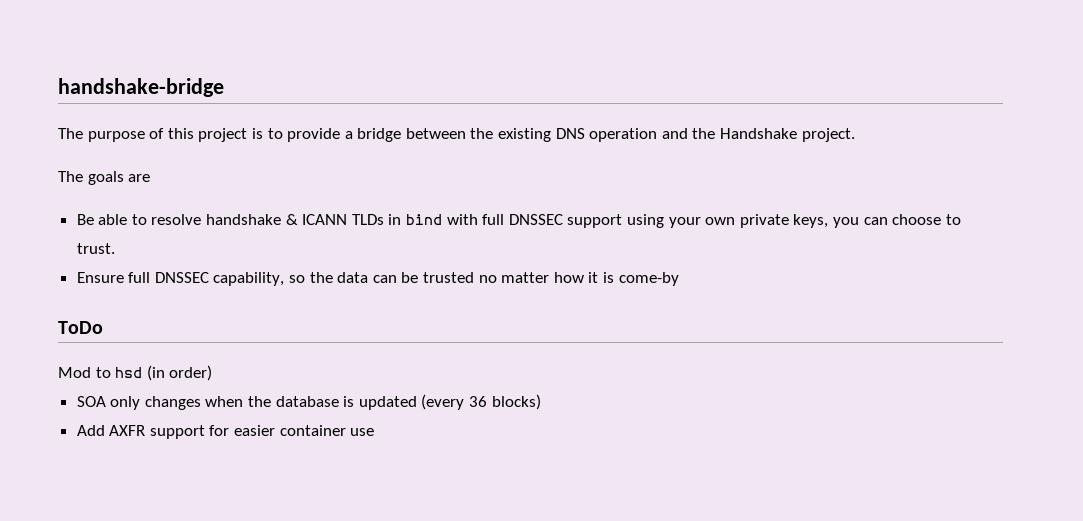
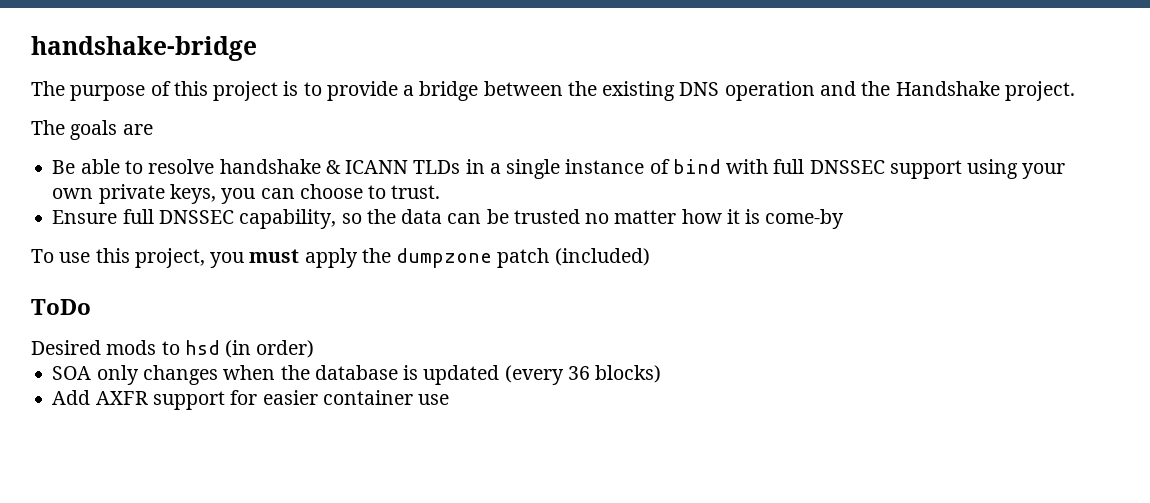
(402, 219) none -> [489,159,670,179] a single instance of
(679, 279) none -> [31,248,650,268] // To use this project, you must apply the dumpzone patch (included)
[58,367,91,378] Mod -> [31,340,157,355] Desired mods

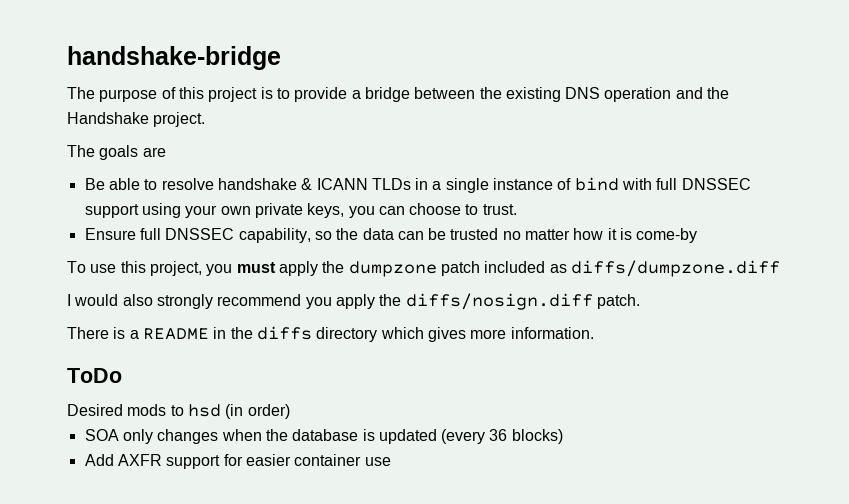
[554,248,650,266] (included) -> [484,260,780,277] [67,293,640,310] [67,326,594,342] included as diffs/dumpzone.diff // I would also strongly recommend you apply the diffs/nosign.diff patch. // There is a README in the diffs directory which gives more information.

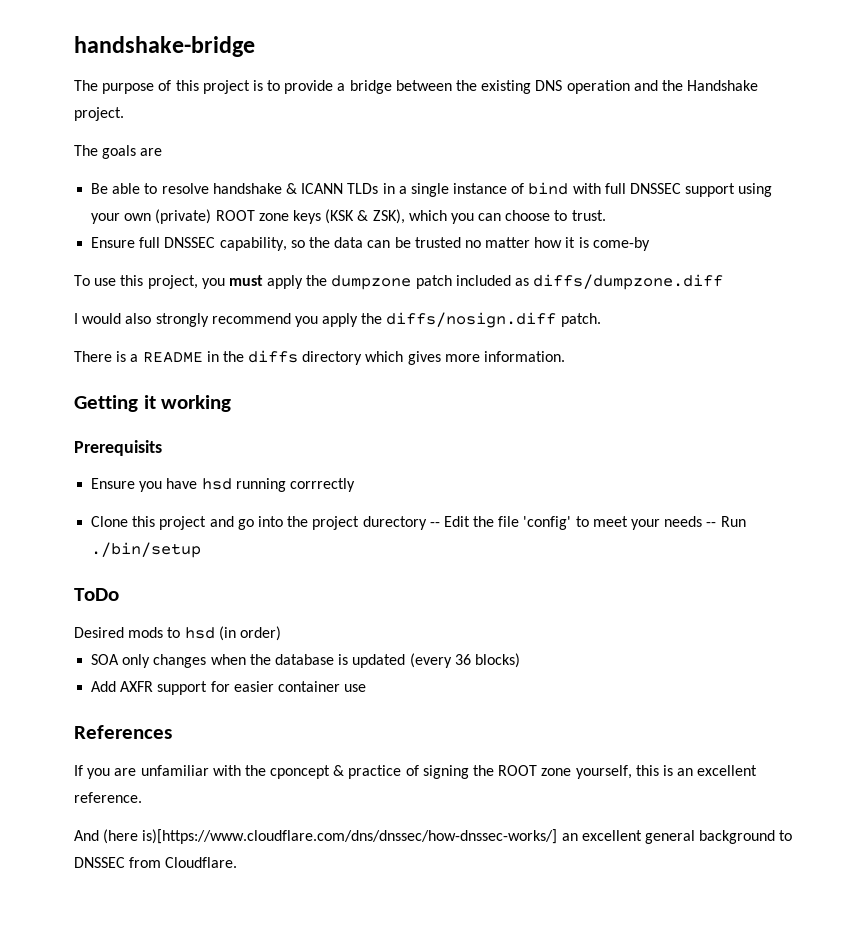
[254,203,345,218] private keys, -> [155,209,447,224] (private) ROOT zone keys (KSK & ZSK), which
(594, 333) none -> [74,395,232,412] [74,440,162,456] [91,478,355,492] [91,516,746,530] [91,542,202,558] // Getting it working // Prerequisits // Ensure you have hsd running corrrectly // Clone this project and go into the project durectory -- Edit the file 'config' to meet your needs -- Run ./bin/setup
(391, 461) none -> [74,725,172,739] [74,765,758,779] [74,792,142,803] [74,829,793,844] [74,857,238,868] // References // If you are unfamiliar with the cponcept & practice of signing the ROOT zone yourself, this is an excellent reference. // And (here is)[https://www.cloudflare.com/dns/dnssec/how-dnssec-works/] an excellent general background to DNSSEC from Cloudflare.

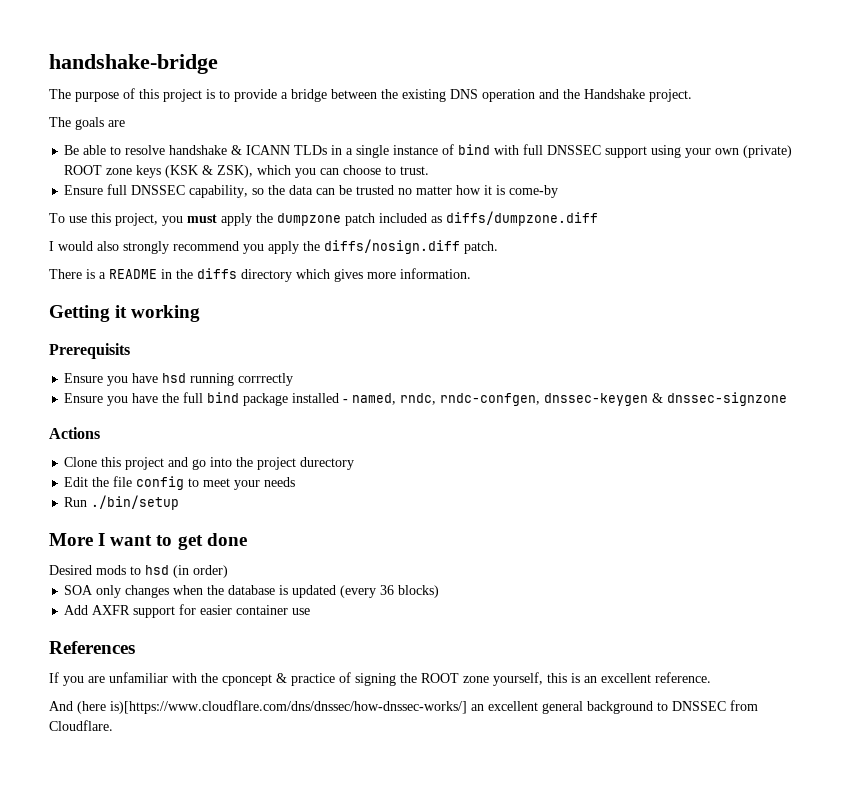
(355, 485) none -> [64,392,788,406] [49,427,100,439] // Ensure you have the full bind package installed - named, rndc, rndc-confgen, dnssec-keygen & dnssec-signzone // Actions
[429,522,440,527] -- -> (355, 463) //
[523,516,572,530] 'config' -> [136,476,185,490] config
[706,522,717,527] -- -> (296, 482) //
[74,588,119,601] ToDo -> [49,533,247,550] More I want to get done

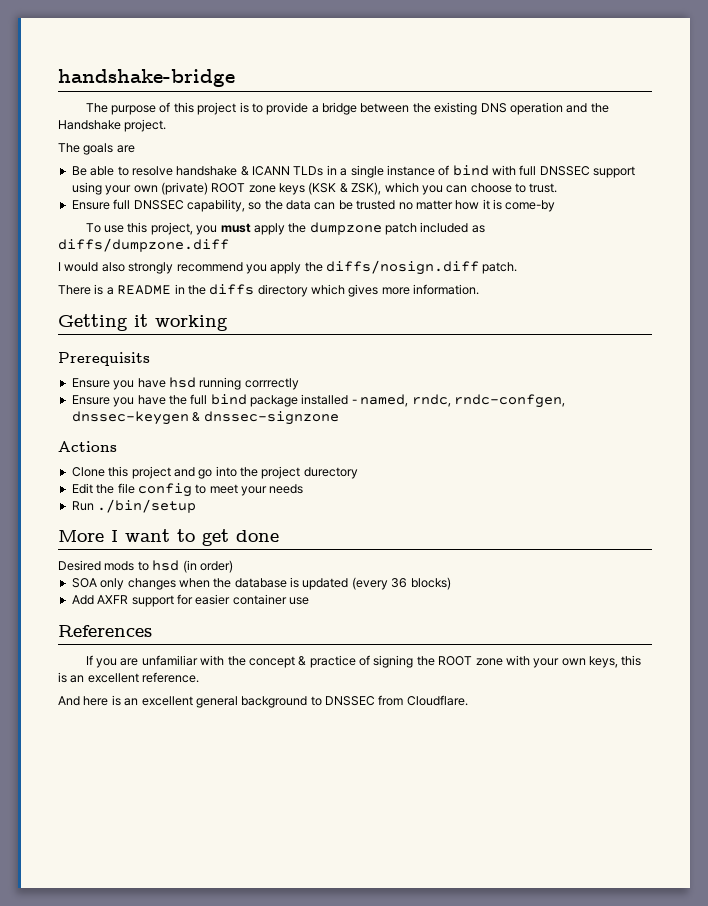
[222,674,272,686] cponcept -> [248,656,295,668] concept
[493,672,543,686] yourself, -> [505,655,619,668] with your own keys,
[77,700,467,714] (here is)[https://www.cloudflare.com/dns/dnssec/how-dnssec-works/] -> [83,695,121,706] here is

